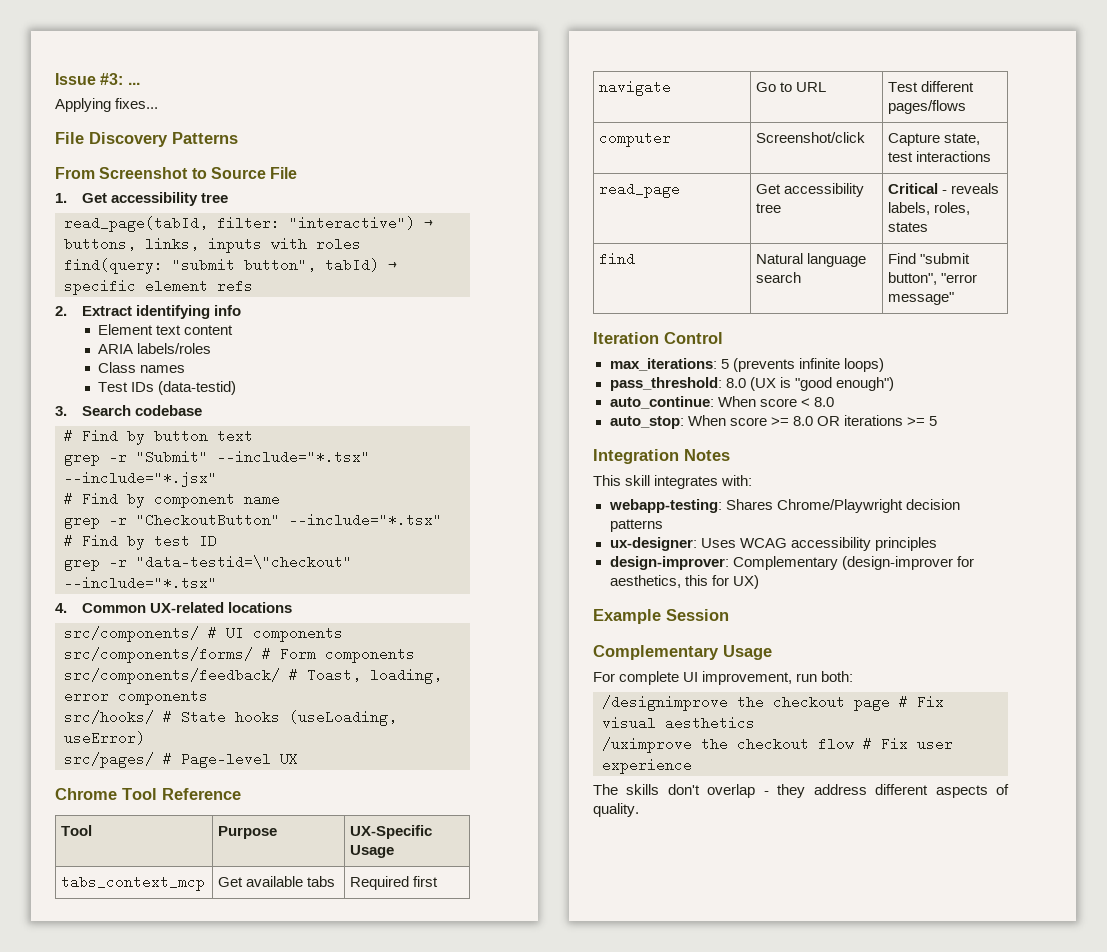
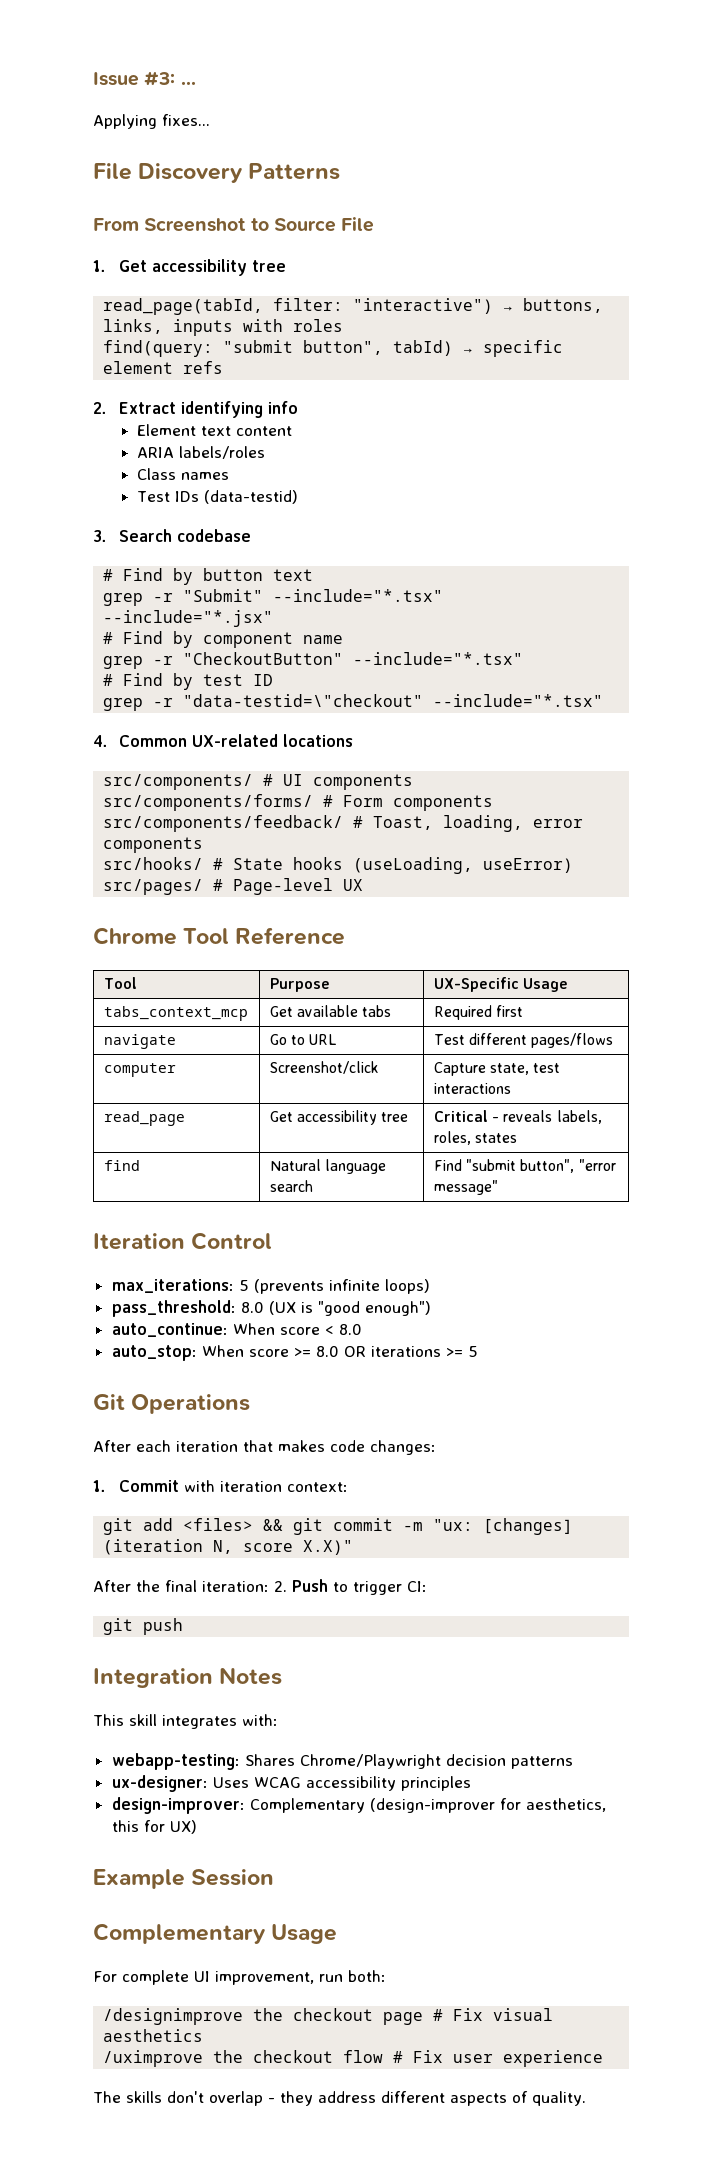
(937, 421) none -> [93,1394,251,1414] [93,1440,436,1455] [93,1480,348,1492] [103,1518,574,1535] [103,1539,354,1555] [93,1579,427,1595] [103,1618,184,1635] // Git Operations // After each iteration that makes code changes: // 1. Commit with iteration context: // git add <files> && git commit -m "ux: [changes] (iteration N, score X.X)" // After the final iteration: 2. Push to trigger CI: // git push

